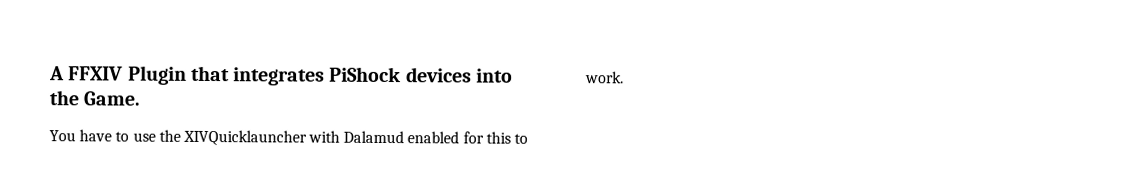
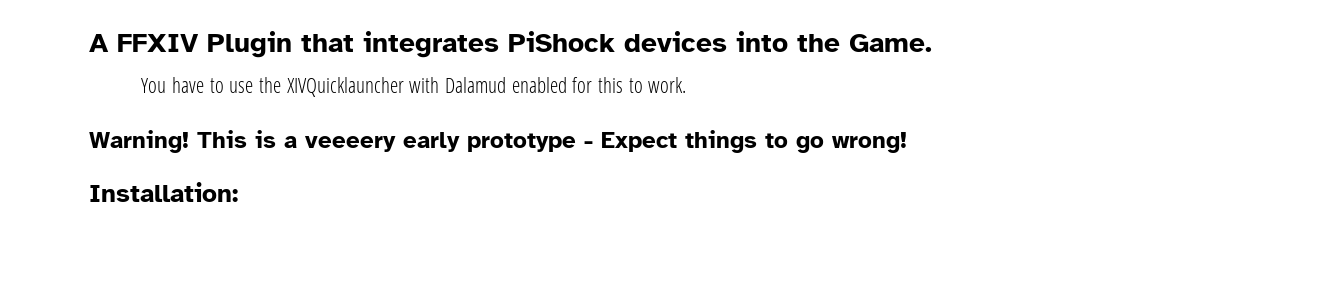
(624, 77) none -> [89,130,907,153] [89,182,238,202] // Warning! This is a veeeery early prototype - Expect things to go wrong! // Installation:

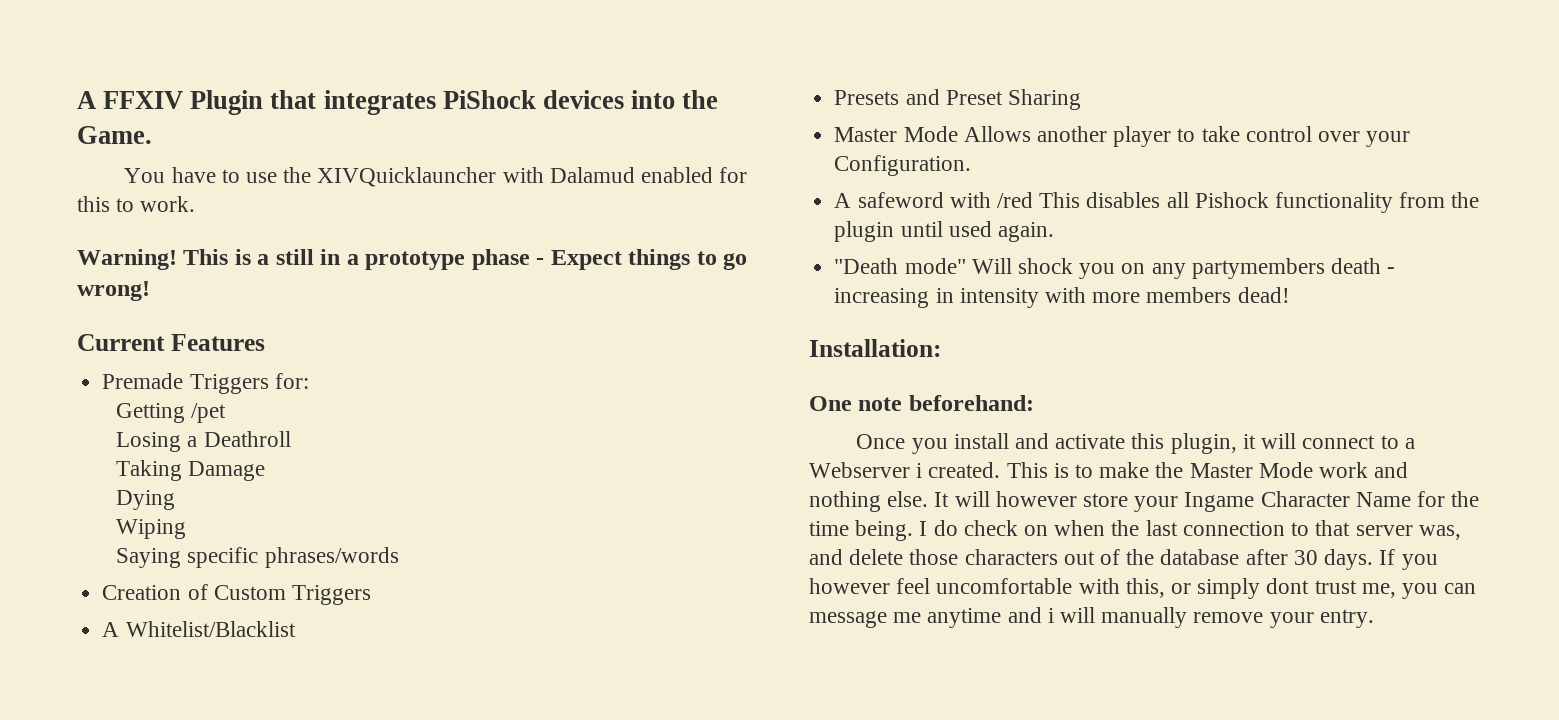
[305,132,576,152] veeeery early prototype -> [275,249,530,270] still in a prototype phase
[89,182,238,202] Installation: -> [77,334,265,351] [102,373,309,394] [116,403,227,423] [116,431,291,452] [116,460,266,481] [116,490,176,510] [116,519,187,539] [116,547,399,568] [102,584,371,605] [102,621,296,637] [834,89,1081,110] [834,126,1411,147] [834,155,972,176] [834,192,1480,213] [834,221,1054,242] [834,258,1396,279] [834,287,1290,308] [809,339,941,357] [809,395,1034,411] [856,433,1415,454] [809,462,1409,478] [809,491,1480,512] [809,520,1461,541] [809,549,1438,570] [809,578,1477,599] [809,607,1374,628] Current Features // Premade Triggers for: // Getting /pet // Losing a Deathroll // Taking Damage // Dying // Wiping // Saying specific phrases/words // Creation of Custom Triggers // A Whitelist/Blacklist // Presets and Preset Sharing // Master Mode Allows another player to take control over your Configuration. // A safeword with /red This disables all Pishock functionality from the plugin until used again. // "Death mode" Will shock you on any partymembers death - increasing in intensity with more members dead! // Installation: // One note beforehand: // Once you install and activate this plugin, it will connect to a Webserver i created. This is to make the Master Mode work and nothing else. It will however store your Ingame Character Name for the time being. I do check on when the last connection to that server was, and delete those characters out of the database after 30 days. If you however feel uncomfortable with this, or simply dont trust me, you can message me anytime and i will manually remove your entry.

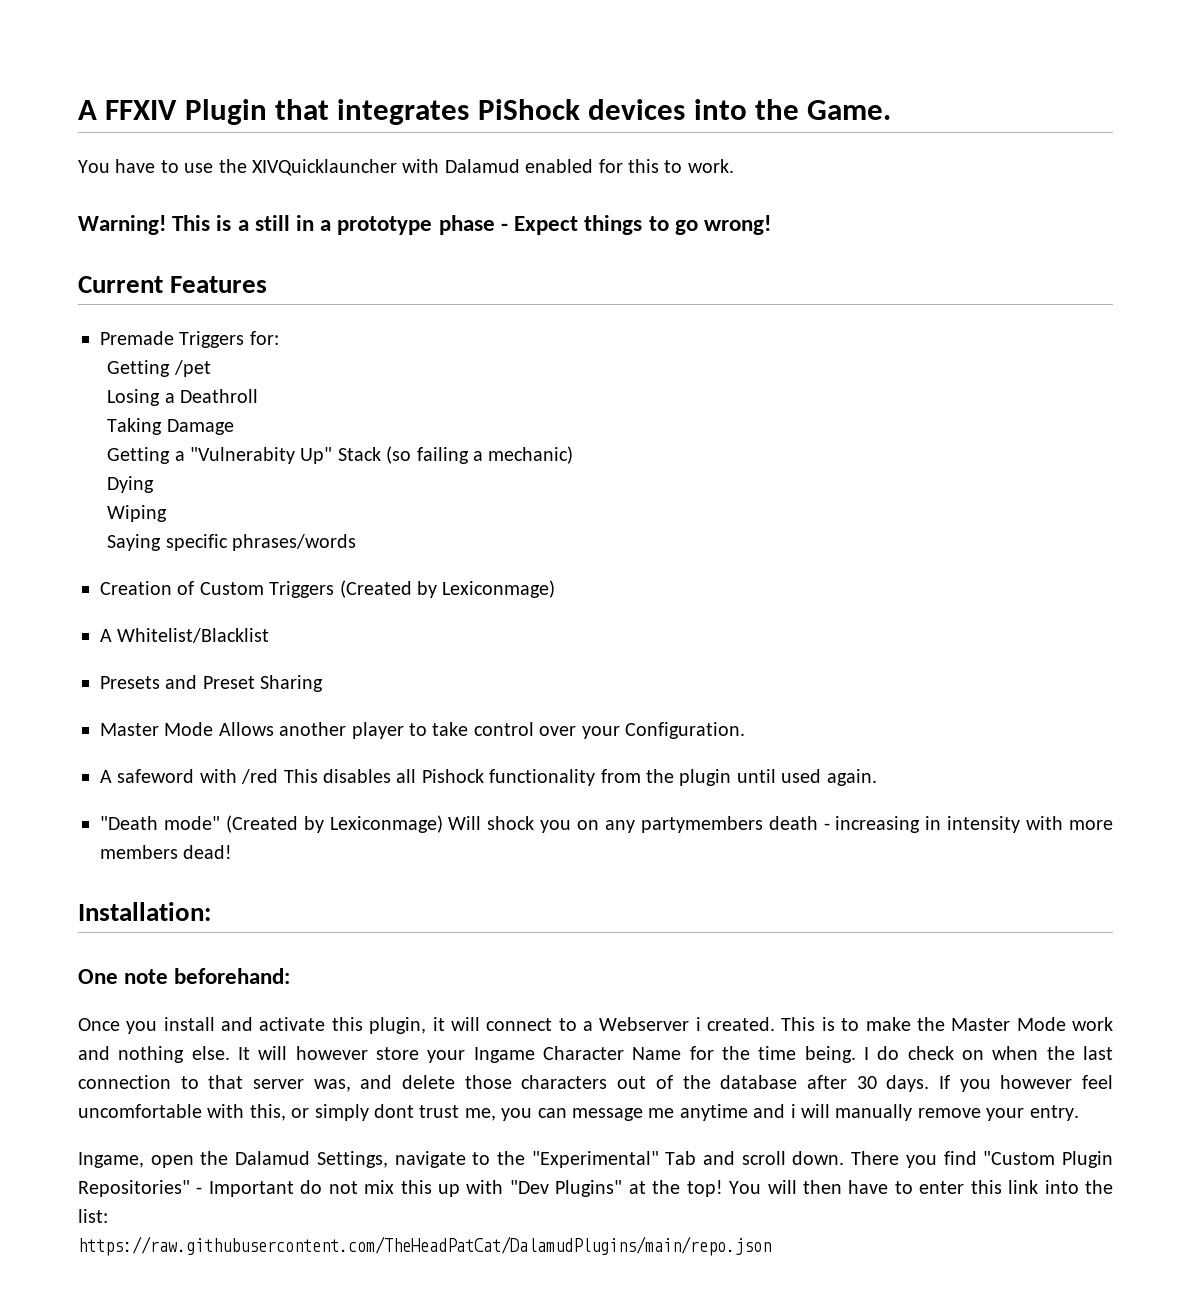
(266, 471) none -> [107,446,574,464] // Getting a "Vulnerabity Up" Stack (so failing a mechanic)
(371, 595) none -> [339,580,556,598] (Created by Lexiconmage)
(966, 266) none -> [225,815,443,833] (Created by Lexiconmage)
(1374, 618) none -> [78,1151,1114,1168] [78,1180,1113,1197] [78,1209,108,1223] [78,1236,771,1256] // Ingame, open the Dalamud Settings, navigate to the "Experimental" Tab and scroll down. There you find "Custom Plugin Repositories" - Important do not mix this up with "Dev Plugins" at the top! You will then have to enter this link into the list: // https://raw.githubusercontent.com/TheHeadPatCat/DalamudPlugins/main/repo.json

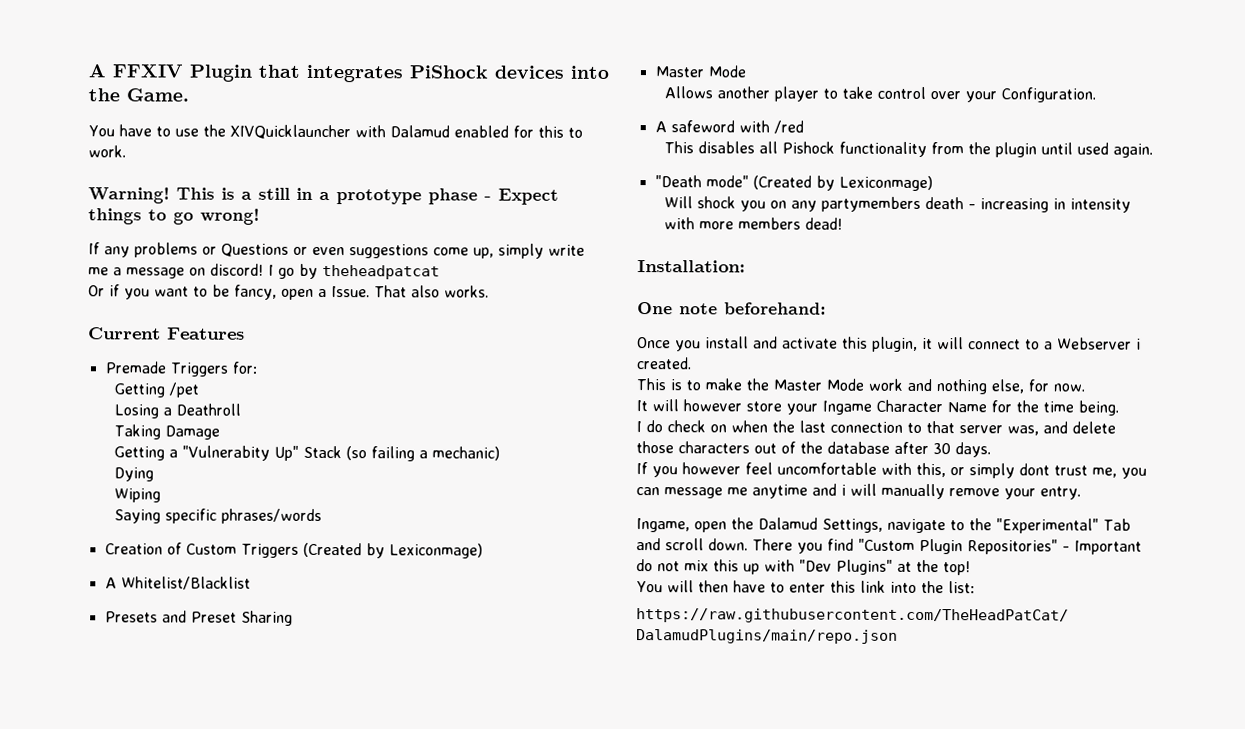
(771, 225) none -> [88,242,585,259] [88,263,440,280] [88,284,489,300] // If any problems or Questions or even suggestions come up, simply write me a message on discord! I go by theheadpatcat // Or if you want to be fancy, open a Issue. That also works.
(214, 729) none -> (746, 71) //
(279, 776) none -> (804, 127) //
(443, 824) none -> (933, 183) //
(776, 1024) none -> (692, 363) //
[191,1046,230,1060] else. -> [991,379,1085,394] else, for now. //
(856, 1054) none -> (1119, 408) //
(930, 1083) none -> (991, 450) //
(723, 1188) none -> (971, 568) //

